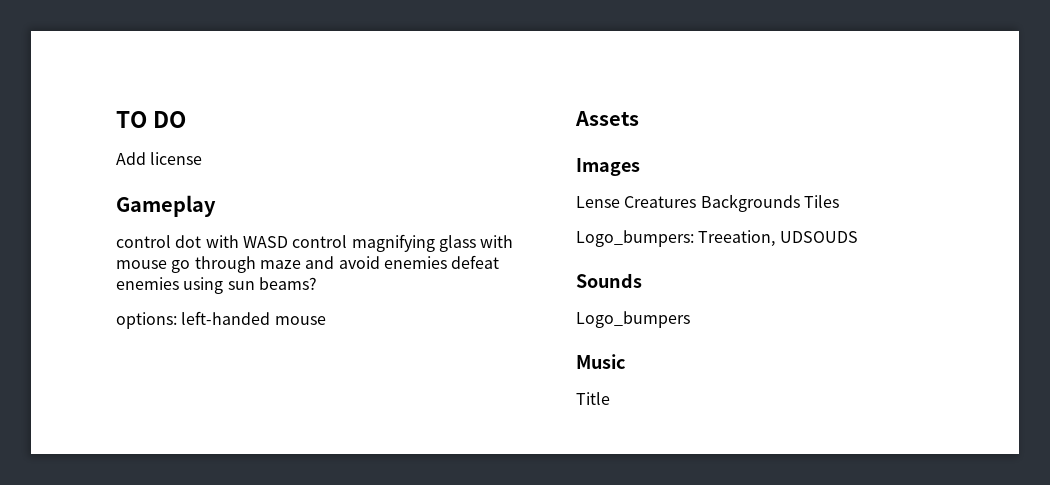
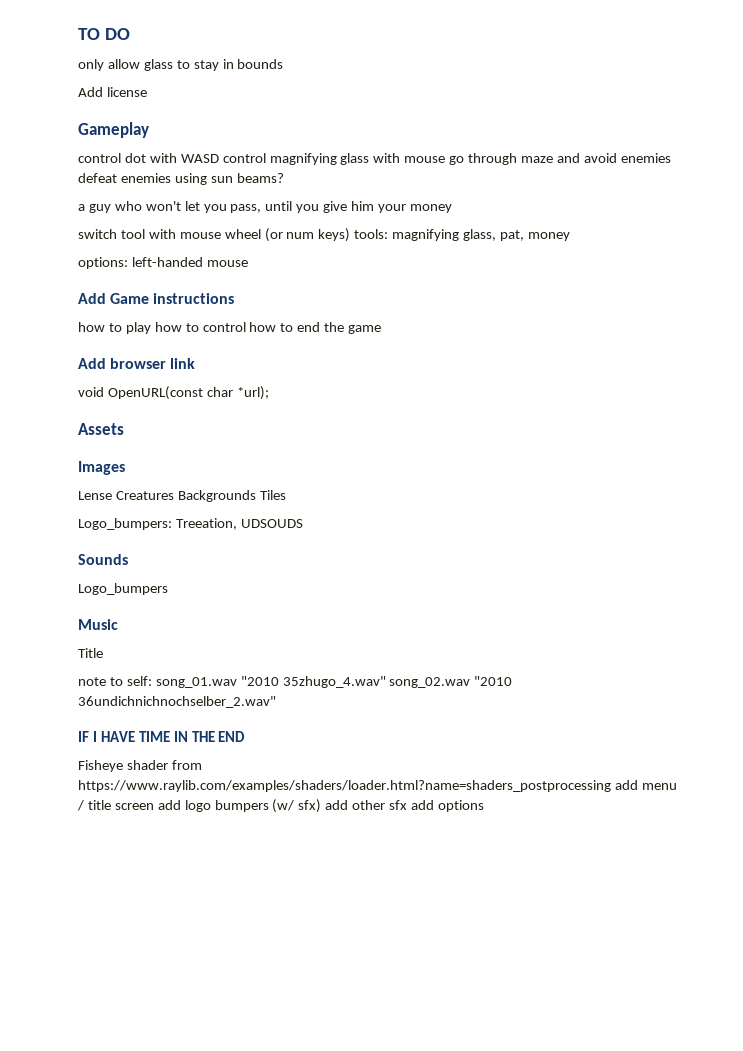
(187, 119) none -> [78,59,284,71] // only allow glass to stay in bounds
[116,311,326,329] options: left-handed mouse -> [78,201,452,213] [78,228,570,242] [78,257,248,269] [78,293,235,304] [78,322,382,334] [78,358,196,369] [78,386,269,400] a guy who won't let you pass, until you give him your money // switch tool with mouse wheel (or num keys) tools: magnifying glass, pat, money // options: left-handed mouse // Add Game instructions // how to play how to control how to end the game // Add browser link // void OpenURL(const char *url);
(610, 398) none -> [78,676,513,688] [78,696,276,708] [78,731,246,742] [78,760,202,772] [78,780,677,792] [77,799,484,813] // note to self: song_01.wav "2010 35zhugo_4.wav" song_02.wav "2010 36undichnichnochselber_2.wav" // IF I HAVE TIME IN THE END // Fisheye shader from https://www.raylib.com/examples/shaders/loader.html?name=shaders_postprocessing add menu / title screen add logo bumpers (w/ sfx) add other sfx add options

